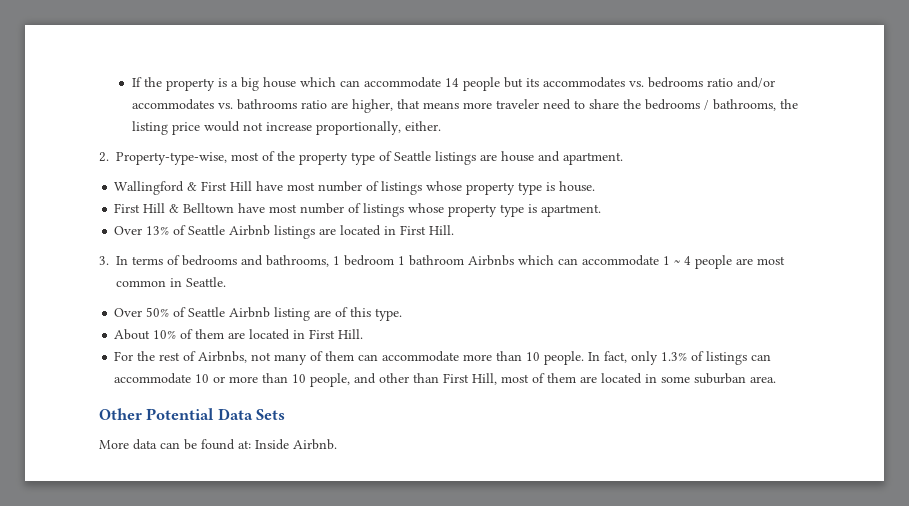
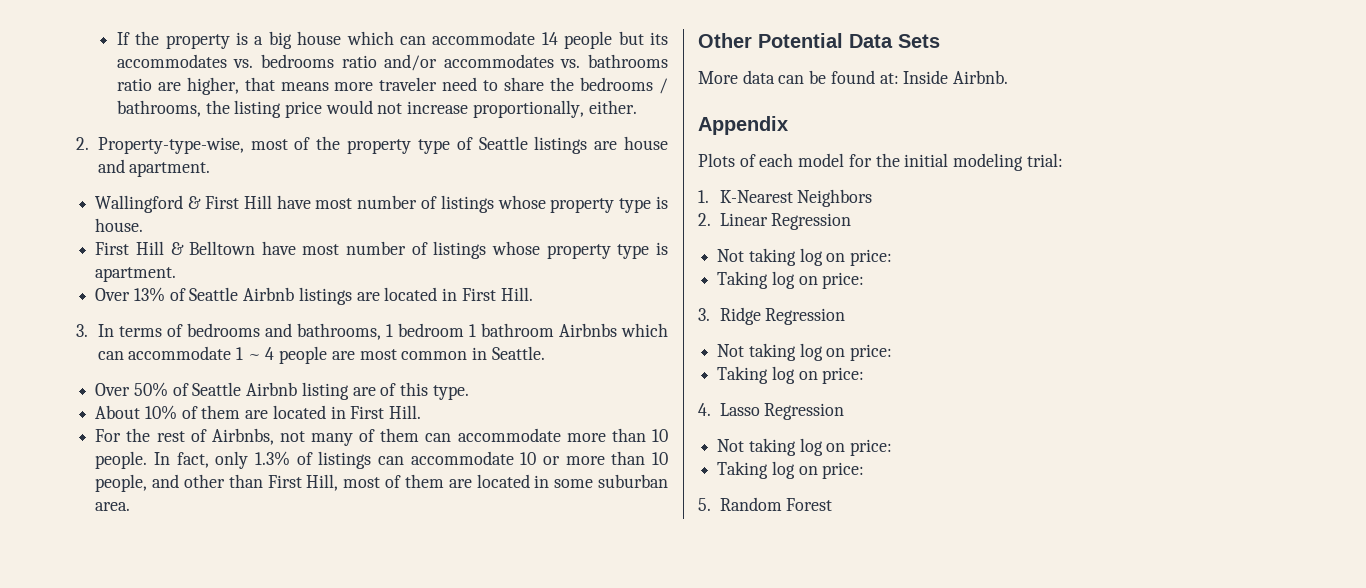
(337, 444) none -> [698,116,788,135] [698,153,1063,171] [698,189,873,207] [698,213,852,230] [717,248,893,266] [717,271,865,289] [698,307,846,325] [717,343,893,361] [717,366,865,384] [698,403,845,420] [717,438,893,456] [717,461,865,479] [698,497,833,511] // Appendix // Plots of each model for the initial modeling trial: // 1. K-Nearest Neighbors // 2. Linear Regression // Not taking log on price: // Taking log on price: // 3. Ridge Regression // Not taking log on price: // Taking log on price: // 4. Lasso Regression // Not taking log on price: // Taking log on price: // 5. Random Forest

